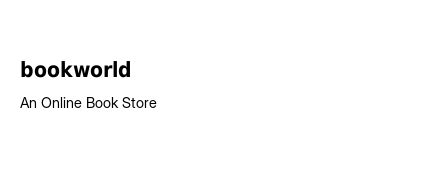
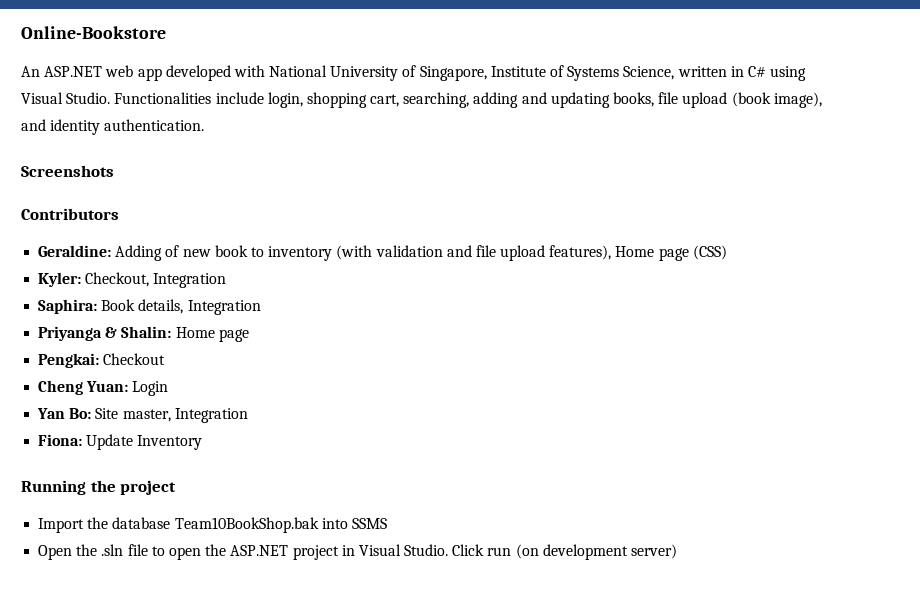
[20,61,132,78] bookworld -> [21,26,166,39] Online-Bookstore
[41,97,157,108] Online Book Store -> [44,65,807,81] [21,92,822,108] [21,119,205,135] [21,165,114,177] [21,208,119,220] [38,245,727,261] [38,272,227,288] [38,299,261,315] [38,326,249,342] [38,353,166,368] [38,380,169,396] [37,408,248,423] [38,434,203,450] [21,480,177,495] [38,517,387,533] [38,544,678,560] ASP.NET web app developed with National University of Singapore, Institute of Systems Science, written in C# using Visual Studio. Functionalities include login, shopping cart, searching, adding and updating books, file upload (book image), and identity authentication. // Screenshots // Contributors // Geraldine: Adding of new book to inventory (with validation and file upload features), Home page (CSS) // Kyler: Checkout, Integration // Saphira: Book details, Integration // Priyanga & Shalin: Home page // Pengkai: Checkout // Cheng Yuan: Login // Yan Bo: Site master, Integration // Fiona: Update Inventory // Running the project // Import the database Team10BookShop.bak into SSMS // Open the .sln file to open the ASP.NET project in Visual Studio. Click run (on development server)

